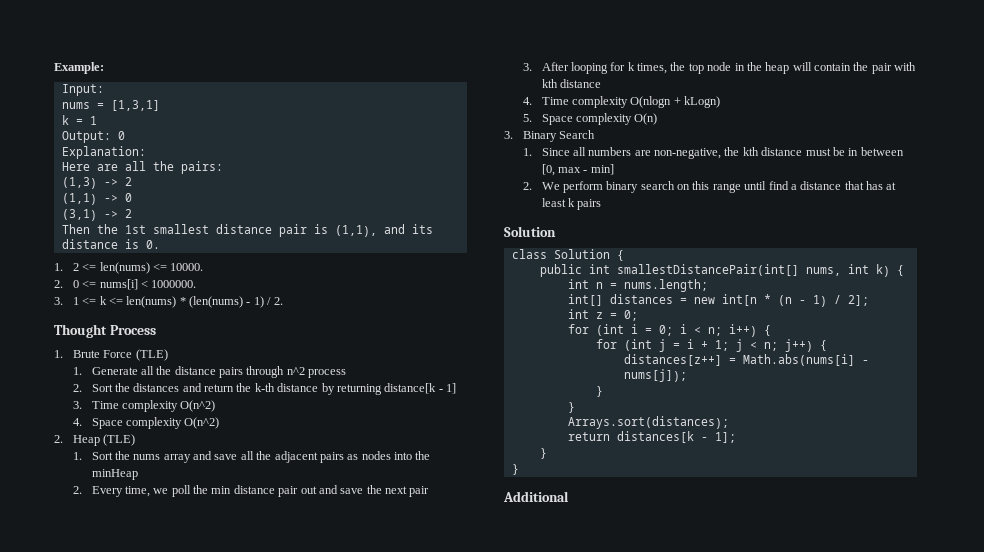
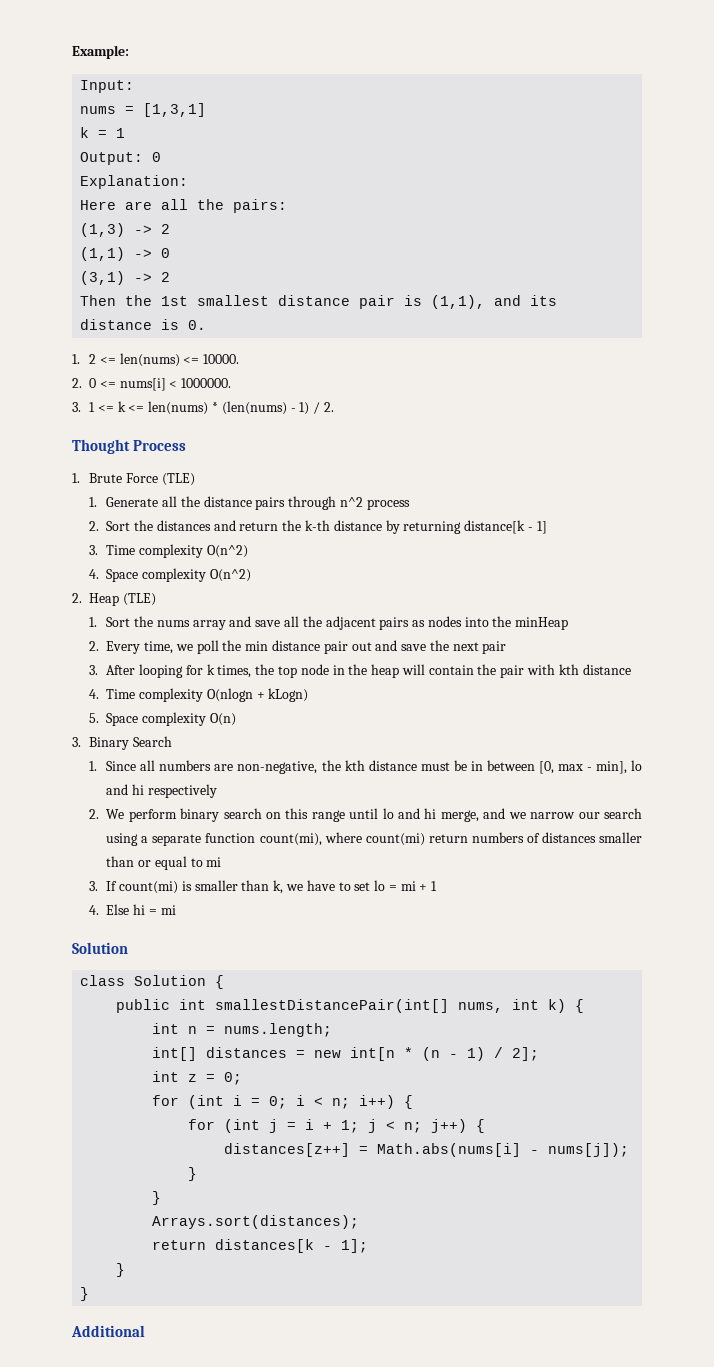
[590,164,614,175] min] -> [595,760,642,774] [106,784,217,798] min], lo and hi respectively
[768,181,897,190] [541,198,602,210] find a distance that has at least k pairs -> [382,808,642,822] [106,832,642,846] [106,856,222,870] [89,880,438,894] [89,904,176,915] lo and hi merge, and we narrow our search using a separate function count(mi), where count(mi) return numbers of distances smaller than or equal to mi // 3. If count(mi) is smaller than k, we have to set lo = mi + 1 // 4. Else hi = mi

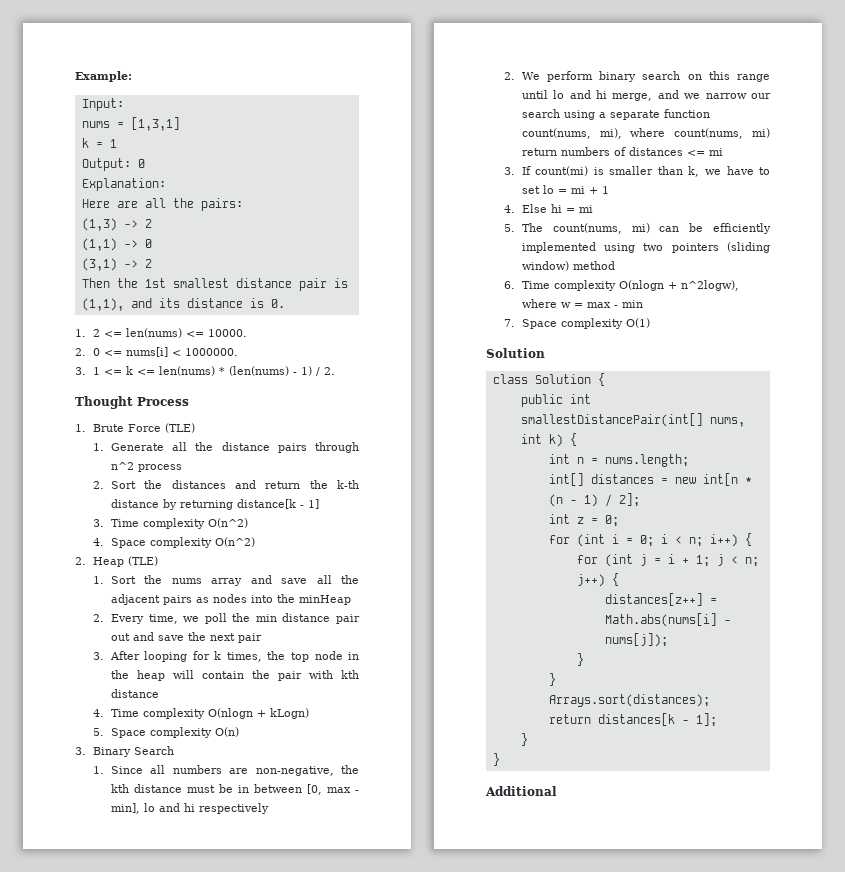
[259,832,642,846] [106,856,203,870] count(mi), where count(mi) return numbers of distances smaller than or equal to -> [521,128,770,139] [521,147,705,156] count(nums, mi), where count(nums, mi) return numbers of distances <=
(176, 910) none -> [503,223,771,234] [521,242,770,253] [521,261,615,271] [503,280,739,291] [521,299,643,308] [503,318,650,329] // 5. The count(nums, mi) can be efficiently implemented using two pointers (sliding window) method // 6. Time complexity O(nlogn + n^2logw), where w = max - min // 7. Space complexity O(1)

